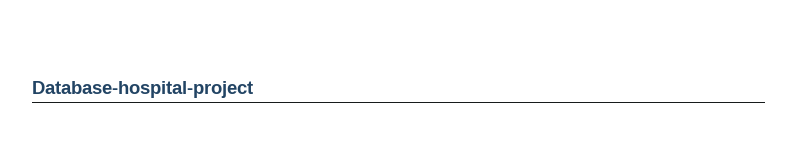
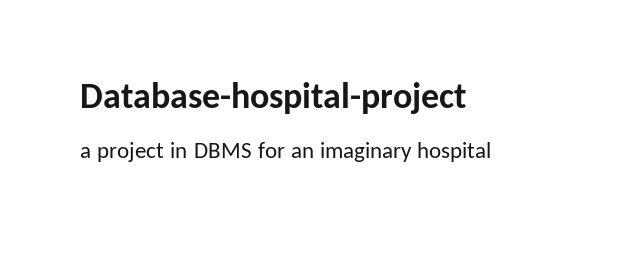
(253, 89) none -> [80,142,492,162] // a project in DBMS for an imaginary hospital

